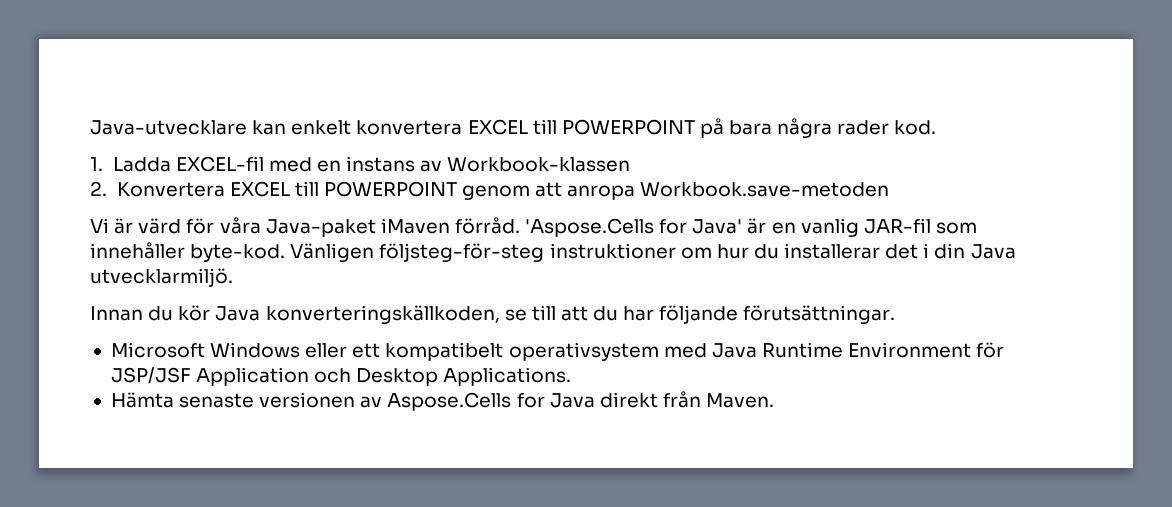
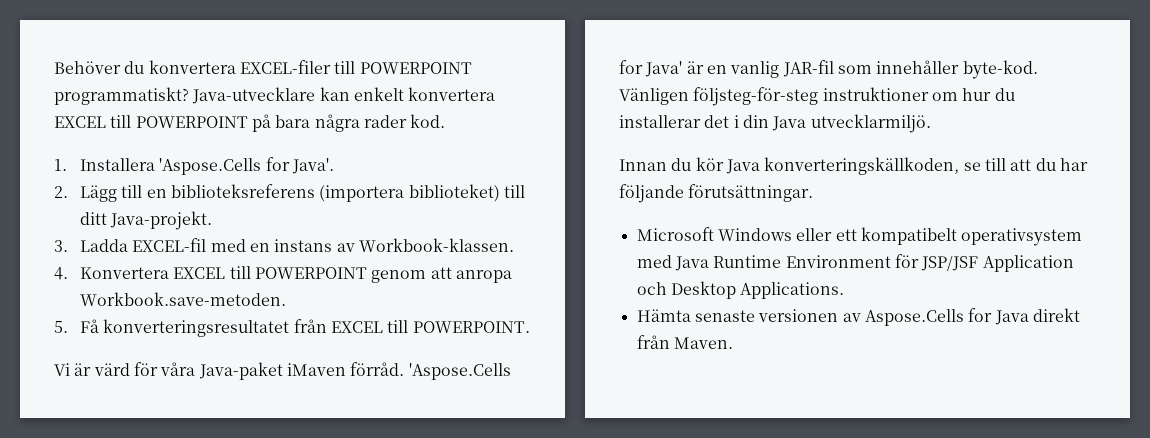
(90, 127) none -> [54,60,472,74] [54,87,189,105] Behöver du konvertera EXCEL-filer till POWERPOINT programmatiskt?
(103, 164) none -> [79,157,334,175] [54,184,525,202] [79,211,213,230] [54,240,68,252] Installera 'Aspose.Cells for Java'. // 2. Lägg till en biblioteksreferens (importera biblioteket) till ditt Java-projekt. // 3.
[447,157,631,172] [90,181,107,196] Workbook-klassen // 2. -> [358,238,514,252] [54,267,68,280] Workbook-klassen. // 4.
[640,182,890,197] Workbook.save-metoden -> [79,292,286,306] [54,319,530,337] Workbook.save-metoden. // 5. Få konverteringsresultatet från EXCEL till POWERPOINT.

